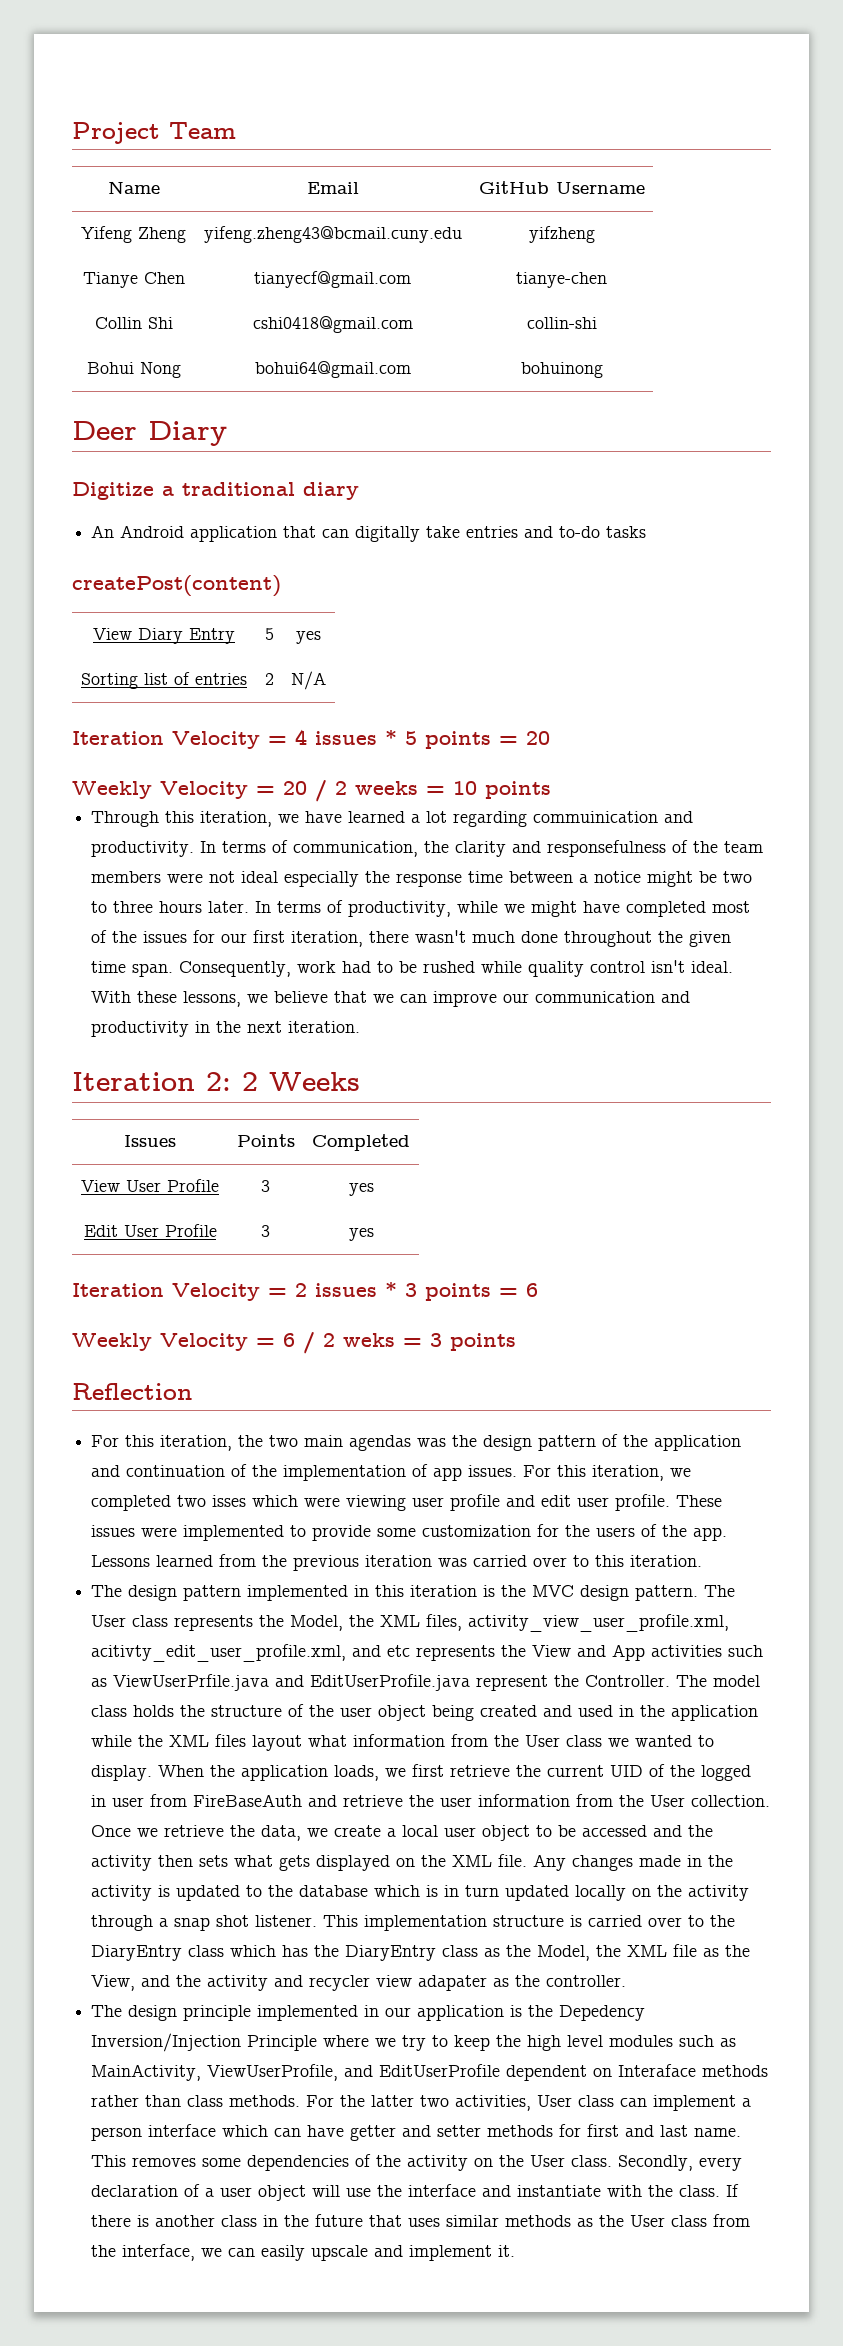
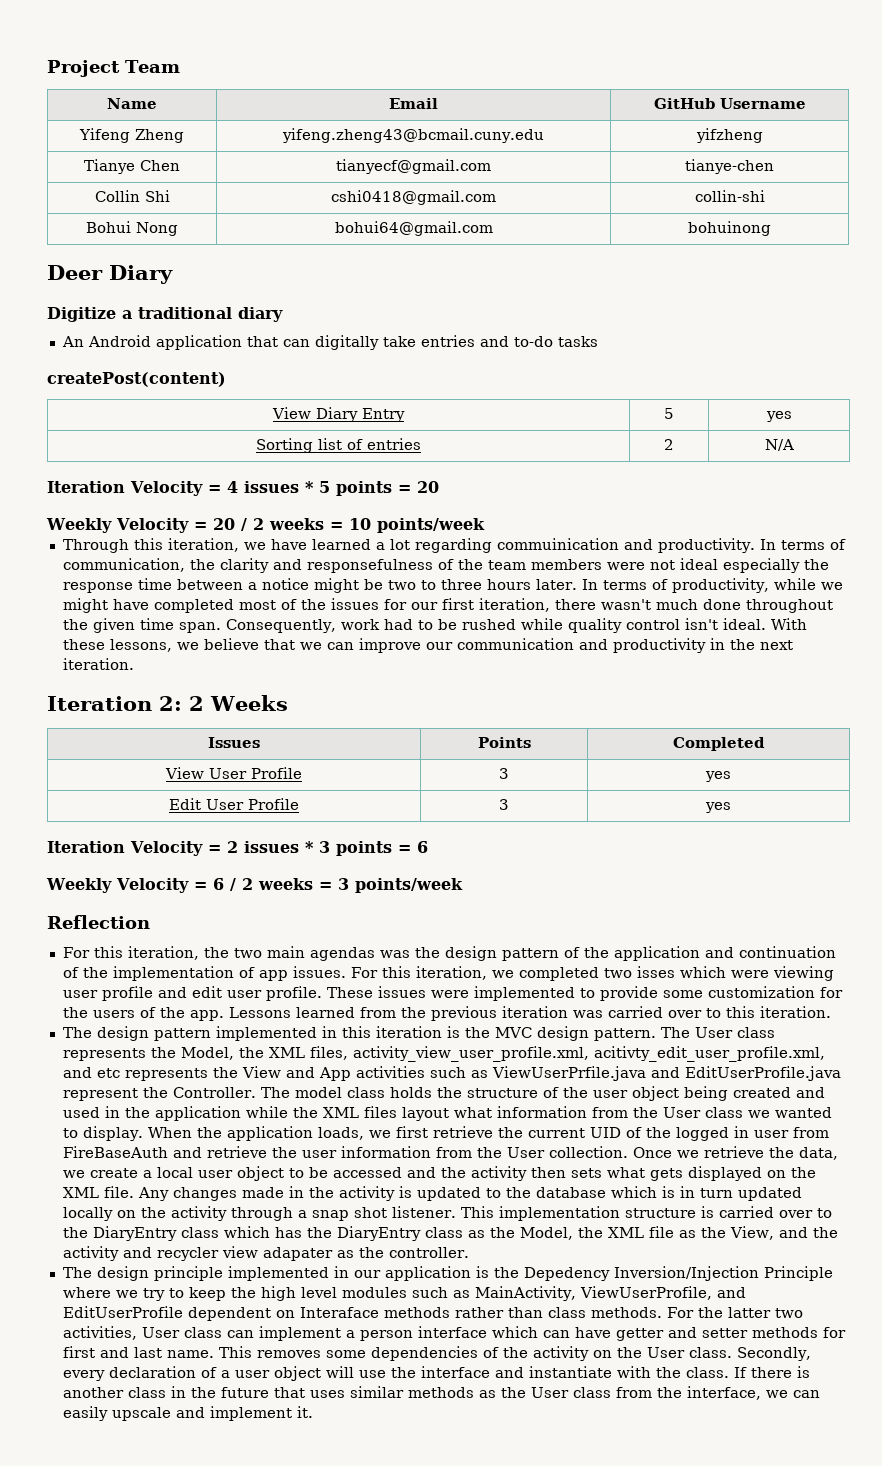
[485,781,551,799] points -> [376,518,485,533] points/week
[343,1333,395,1347] weks -> [257,878,313,890] weeks
[450,1333,516,1351] points -> [354,878,463,893] points/week

